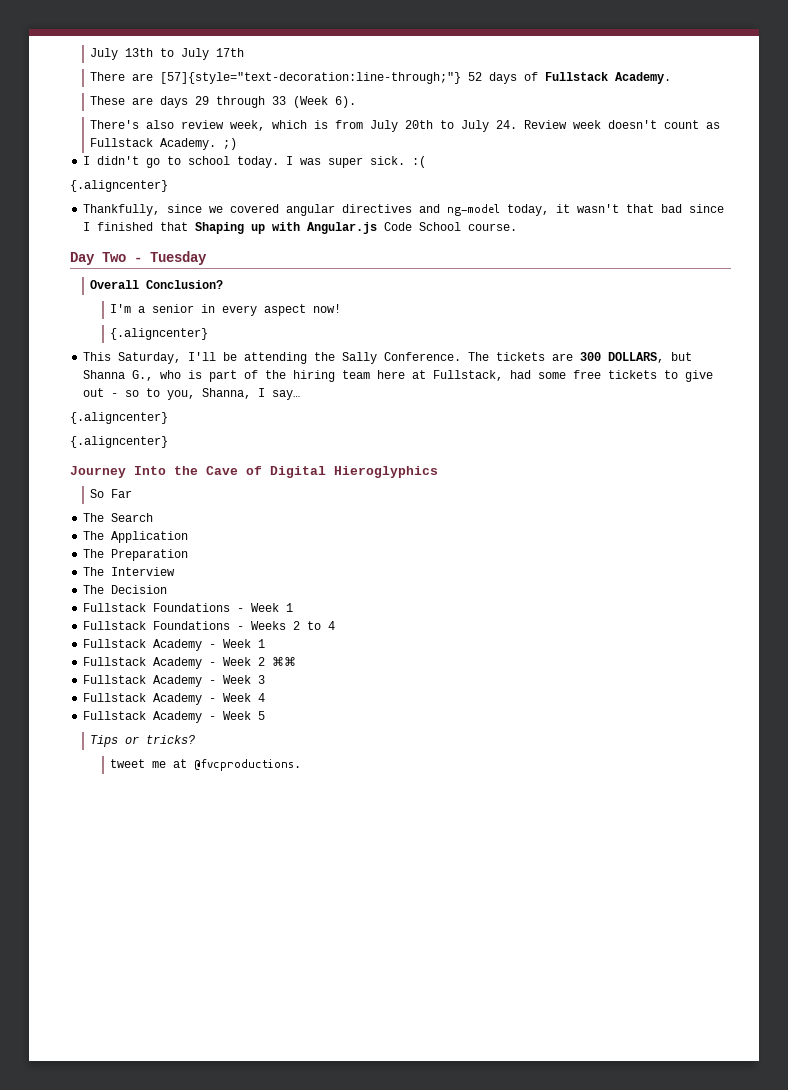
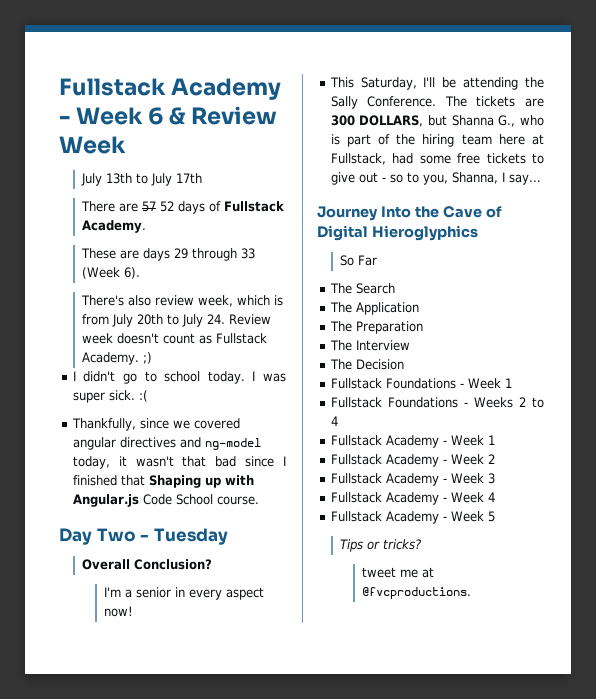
(89, 54) none -> [59,78,282,100] [59,106,278,125] [59,136,126,154] Fullstack Academy - Week 6 & Review Week //
[159,72,461,84] [57]{style="text-decoration:line-through;"} -> [141,201,156,212] 57
[70,180,168,192] // {.aligncenter} -> (148, 396) none
[109,328,208,340] // {.aligncenter} -> (134, 611) none
[70,412,168,424] [70,436,168,448] // {.aligncenter} // {.aligncenter} -> (541, 179) none
[272,656,297,666] ⌘⌘ -> (495, 459) none

